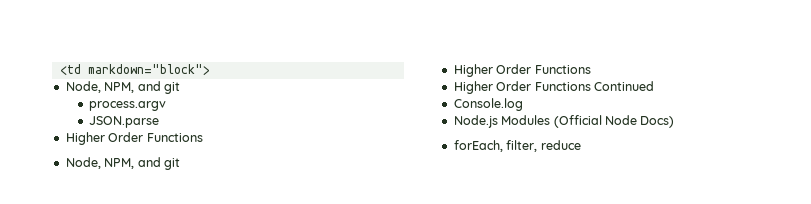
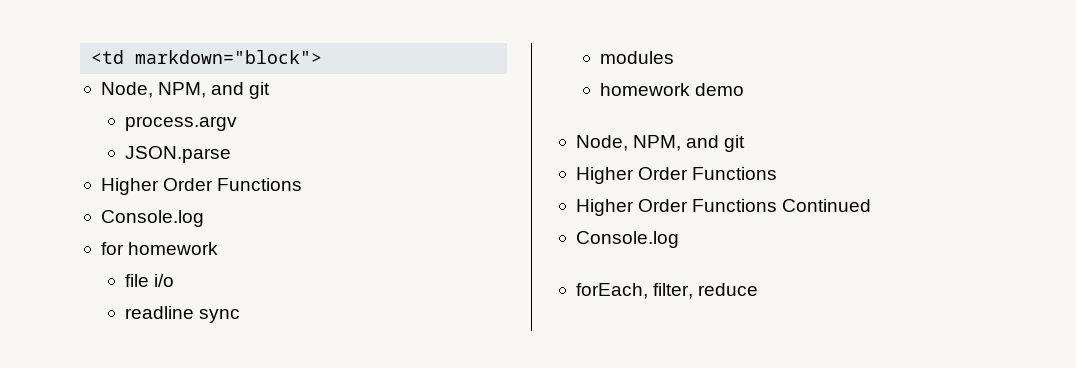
(203, 137) none -> [100,210,204,227] [100,242,219,255] [124,274,175,287] [124,306,241,323] [599,51,674,64] [599,83,745,96] // Console.log // for homework // file i/o // readline sync // modules // homework demo
[453,115,675,128] // Node.js Modules (Official Node Docs) -> (679, 239) none

